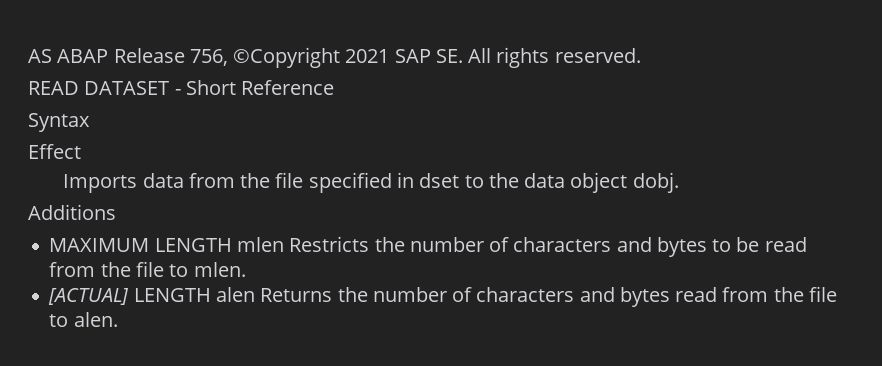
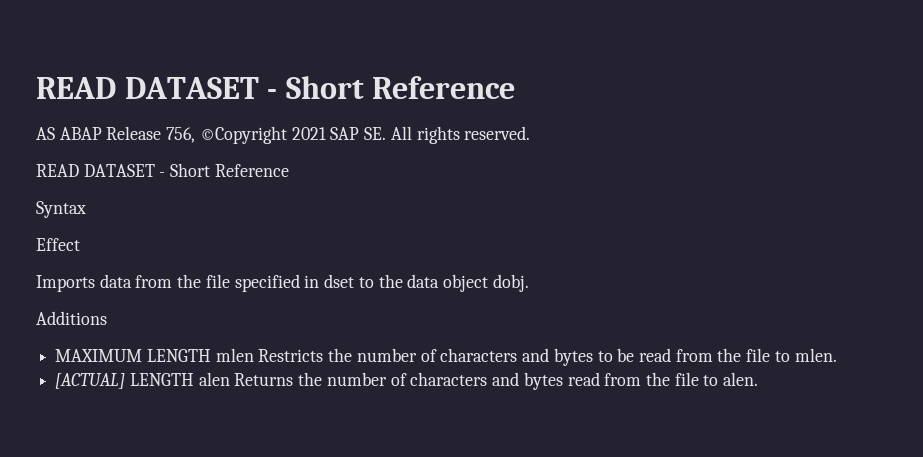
(28, 56) none -> [36,76,516,99] READ DATASET - Short Reference //

